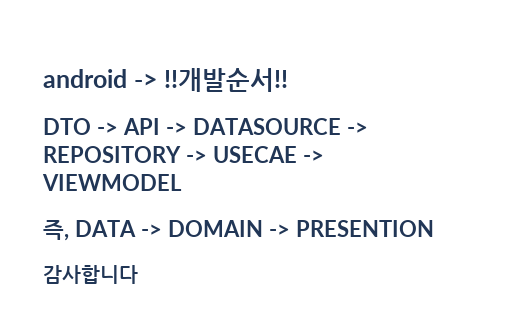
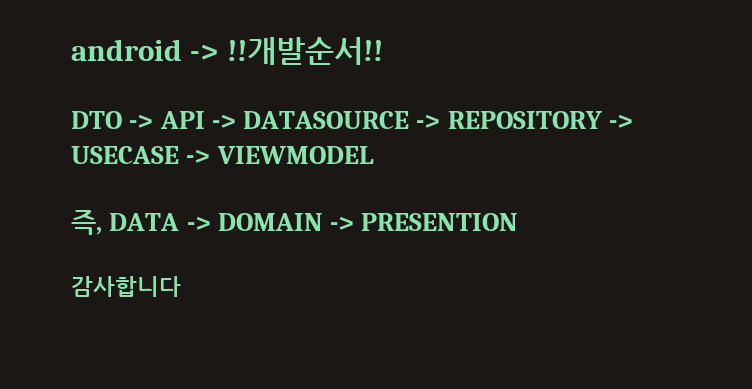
[212,146,297,163] USECAE -> [71,146,179,164] USECASE

